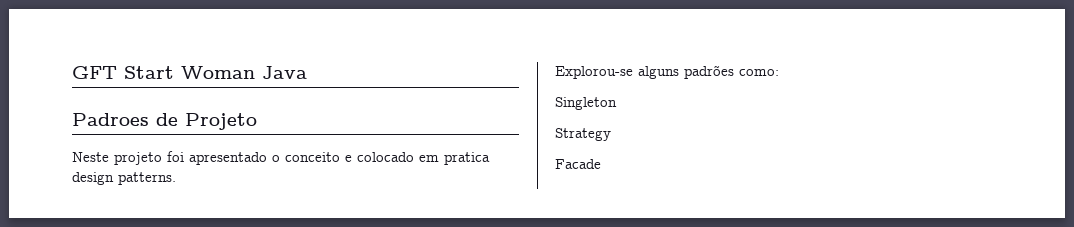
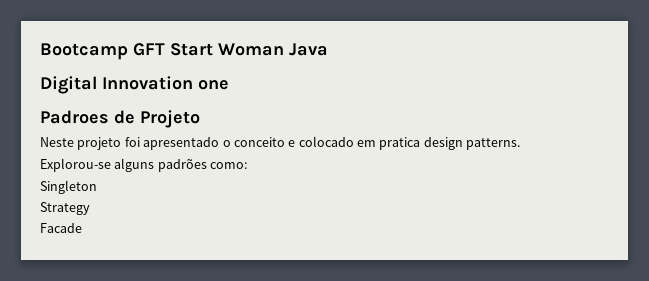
(72, 72) none -> [40,43,128,60] Bootcamp
(307, 72) none -> [40,76,229,94] // Digital Innovation one

